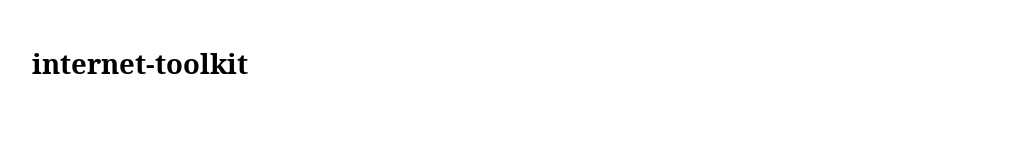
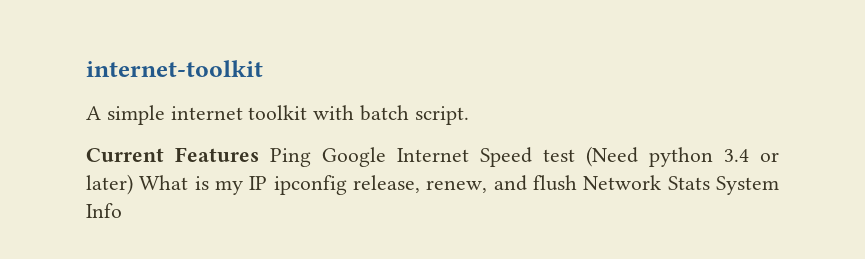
(248, 63) none -> [86,105,469,125] [86,146,779,167] [86,174,779,195] [86,203,122,218] // A simple internet toolkit with batch script. // Current Features Ping Google Internet Speed test (Need python 3.4 or later) What is my IP ipconfig release, renew, and flush Network Stats System Info

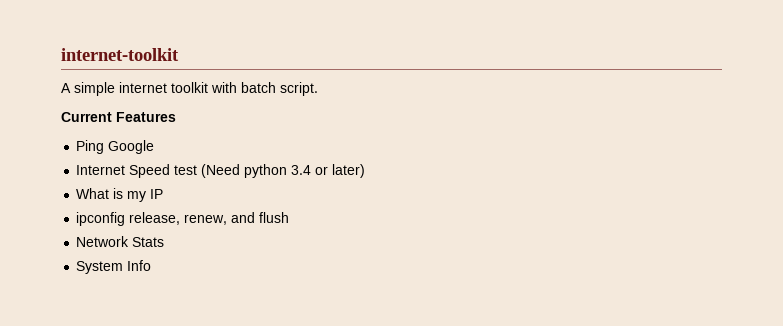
(259, 154) none -> (176, 117) //
(386, 157) none -> (155, 147) //
(133, 184) none -> (366, 171) //
(268, 183) none -> (164, 194) //
(577, 183) none -> (290, 217) //
(710, 183) none -> (165, 242) //

